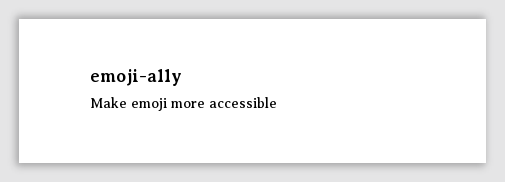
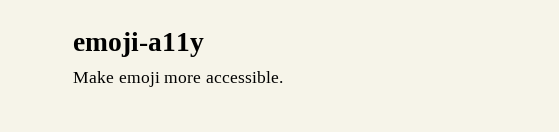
[209,97,277,108] accessible -> [206,71,284,83] accessible.

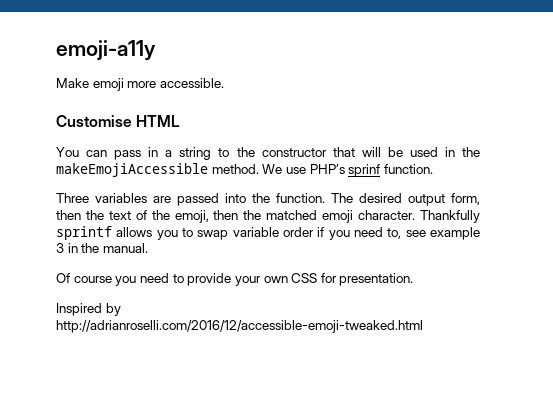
(284, 77) none -> [56,115,181,127] [56,147,480,160] [56,163,433,177] [56,193,480,206] [56,210,481,223] [56,226,480,240] [56,243,148,253] [56,273,414,286] [56,303,121,316] [56,320,423,333] // Customise HTML // You can pass in a string to the constructor that will be used in the makeEmojiAccessible method. We use PHP’s sprinf function. // Three variables are passed into the function. The desired output form, then the text of the emoji, then the matched emoji character. Thankfully sprintf allows you to swap variable order if you need to, see example 3 in the manual. // Of course you need to provide your own CSS for presentation. // Inspired by http://adrianroselli.com/2016/12/accessible-emoji-tweaked.html

